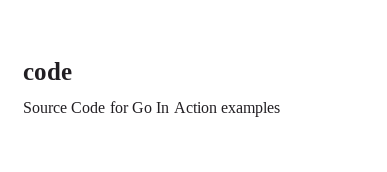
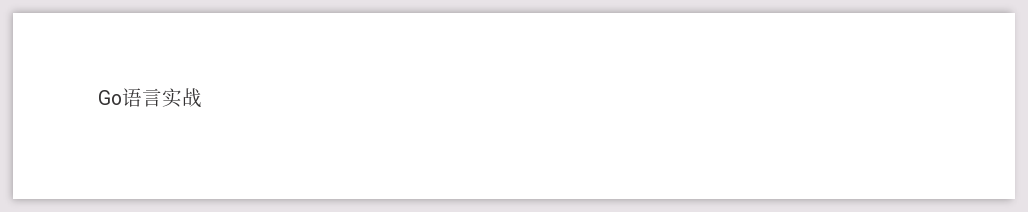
[23,62,72,80] [23,101,280,117] code // Source Code for Go In Action examples -> [98,88,202,108] Go语言实战

